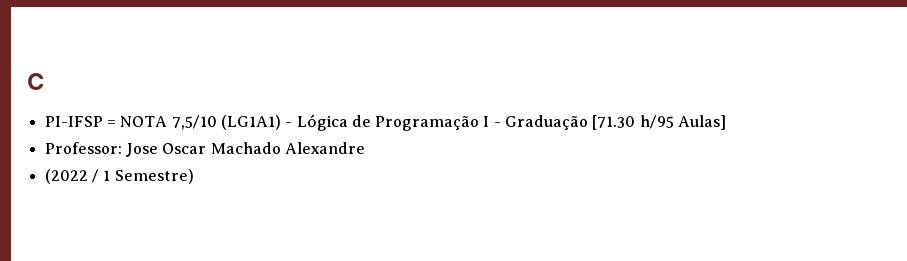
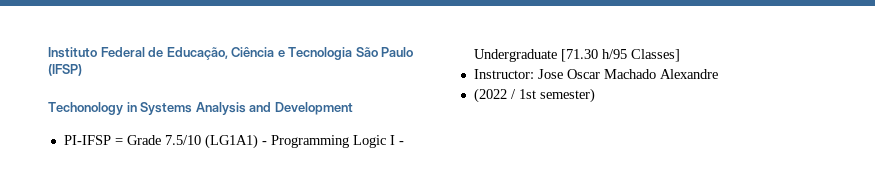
[27,73,44,90] [44,114,480,131] C // PI-IFSP = NOTA 7,5/10 (LG1A1) - Lógica de Programação -> [48,47,414,60] [48,64,82,76] [48,102,353,115] [63,134,386,149] Instituto Federal de Educação, Ciência e Tecnologia São Paulo (IFSP) // Techonology in Systems Analysis and Development // PI-IFSP = Grade 7.5/10 (LG1A1) - Programming Logic
[505,115,589,130] Graduação -> [473,49,557,62] Undergraduate
[678,115,727,130] [44,142,122,154] Aulas] // Professor: -> [630,49,680,62] [473,69,534,79] Classes] // Instructor:
[103,169,194,184] 1 Semestre) -> [518,88,595,103] 1st semester)

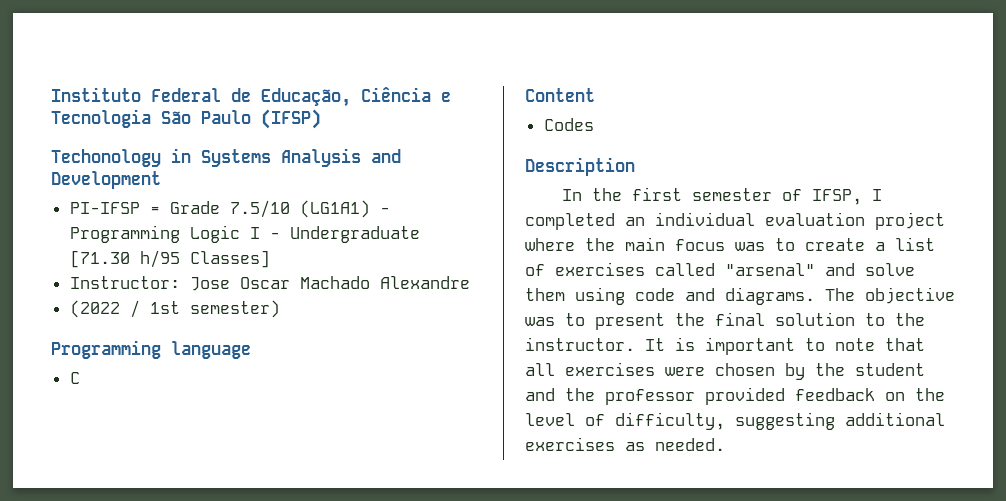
(595, 95) none -> [51,340,251,359] [69,372,80,384] [525,88,595,102] [543,118,594,131] [525,157,635,176] [562,187,883,205] [525,212,945,230] [525,237,935,251] [525,262,915,276] [525,287,955,305] [525,312,925,330] [525,337,925,355] [525,362,925,380] [525,387,945,405] [525,412,945,430] [525,437,725,451] // Programming language // C // Content // Codes // Description // In the first semester of IFSP, I completed an individual evaluation project where the main focus was to create a list of exercises called "arsenal" and solve them using code and diagrams. The objective was to present the final solution to the instructor. It is important to note that all exercises were chosen by the student and the professor provided feedback on the level of difficulty, suggesting additional exercises as needed.

